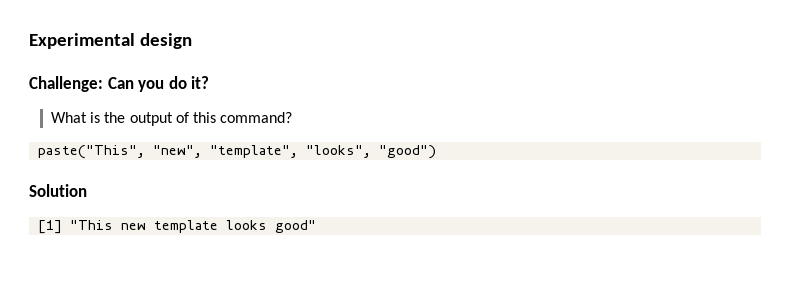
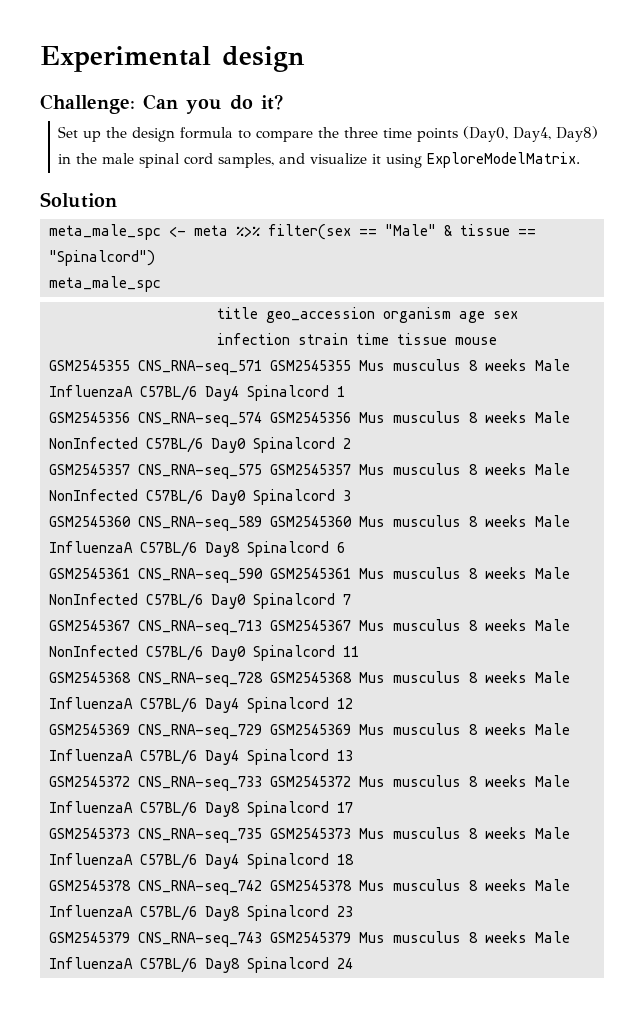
[51,112,293,126] [38,145,437,159] [29,184,87,197] [38,220,317,234] What is the output of this command? // paste("This", "new", "template", "looks", "good") // Solution // [1] "This new template looks good" -> [58,126,599,142] [58,152,581,168] [40,192,117,208] [49,224,536,240] [49,250,155,266] [49,276,161,292] [217,307,518,323] [217,333,497,345] [49,359,570,375] [49,385,345,401] [49,411,570,427] [49,437,351,453] [49,463,570,479] [49,489,351,505] [49,515,570,531] [49,541,345,557] [49,567,570,583] [49,593,351,609] [49,619,570,635] [49,645,359,661] [49,671,570,687] [49,697,353,713] [49,723,570,739] [49,749,353,765] [49,775,570,791] [49,801,353,817] [49,827,570,843] [49,853,354,869] [49,879,570,895] [49,905,353,921] [49,931,570,947] [49,957,353,973] Set up the design formula to compare the three time points (Day0, Day4, Day8) in the male spinal cord samples, and visualize it using ExploreModelMatrix. // Solution // meta_male_spc <- meta %>% filter(sex == "Male" & tissue == "Spinalcord") // meta_male_spc // title geo_accession organism age sex infection strain time tissue mouse // GSM2545355 CNS_RNA-seq_571 GSM2545355 Mus musculus 8 weeks Male InfluenzaA C57BL/6 Day4 Spinalcord 1 // GSM2545356 CNS_RNA-seq_574 GSM2545356 Mus musculus 8 weeks Male NonInfected C57BL/6 Day0 Spinalcord 2 // GSM2545357 CNS_RNA-seq_575 GSM2545357 Mus musculus 8 weeks Male NonInfected C57BL/6 Day0 Spinalcord 3 // GSM2545360 CNS_RNA-seq_589 GSM2545360 Mus musculus 8 weeks Male InfluenzaA C57BL/6 Day8 Spinalcord 6 // GSM2545361 CNS_RNA-seq_590 GSM2545361 Mus musculus 8 weeks Male NonInfected C57BL/6 Day0 Spinalcord 7 // GSM2545367 CNS_RNA-seq_713 GSM2545367 Mus musculus 8 weeks Male NonInfected C57BL/6 Day0 Spinalcord 11 // GSM2545368 CNS_RNA-seq_728 GSM2545368 Mus musculus 8 weeks Male InfluenzaA C57BL/6 Day4 Spinalcord 12 // GSM2545369 CNS_RNA-seq_729 GSM2545369 Mus musculus 8 weeks Male InfluenzaA C57BL/6 Day4 Spinalcord 13 // GSM2545372 CNS_RNA-seq_733 GSM2545372 Mus musculus 8 weeks Male InfluenzaA C57BL/6 Day8 Spinalcord 17 // GSM2545373 CNS_RNA-seq_735 GSM2545373 Mus musculus 8 weeks Male InfluenzaA C57BL/6 Day4 Spinalcord 18 // GSM2545378 CNS_RNA-seq_742 GSM2545378 Mus musculus 8 weeks Male InfluenzaA C57BL/6 Day8 Spinalcord 23 // GSM2545379 CNS_RNA-seq_743 GSM2545379 Mus musculus 8 weeks Male InfluenzaA C57BL/6 Day8 Spinalcord 24

